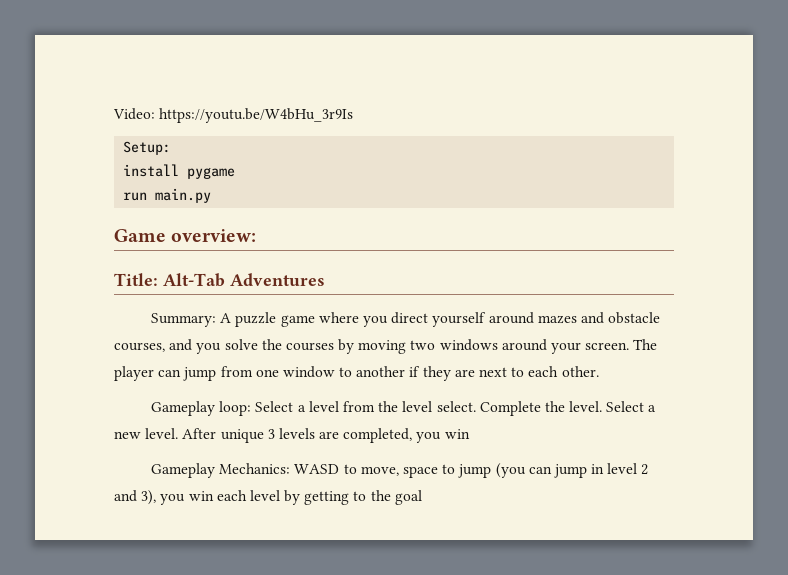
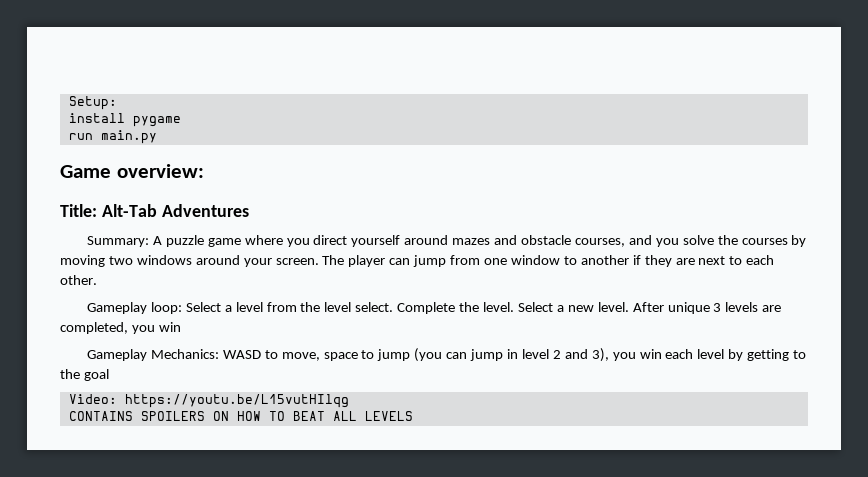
[113,108,354,123] Video: https://youtu.be/W4bHu_3r9Is // -> (68, 103) none
(422, 497) none -> [68,394,349,408] [68,411,413,421] // Video: https://youtu.be/L15vutHIlqg // CONTAINS SPOILERS ON HOW TO BEAT ALL LEVELS

